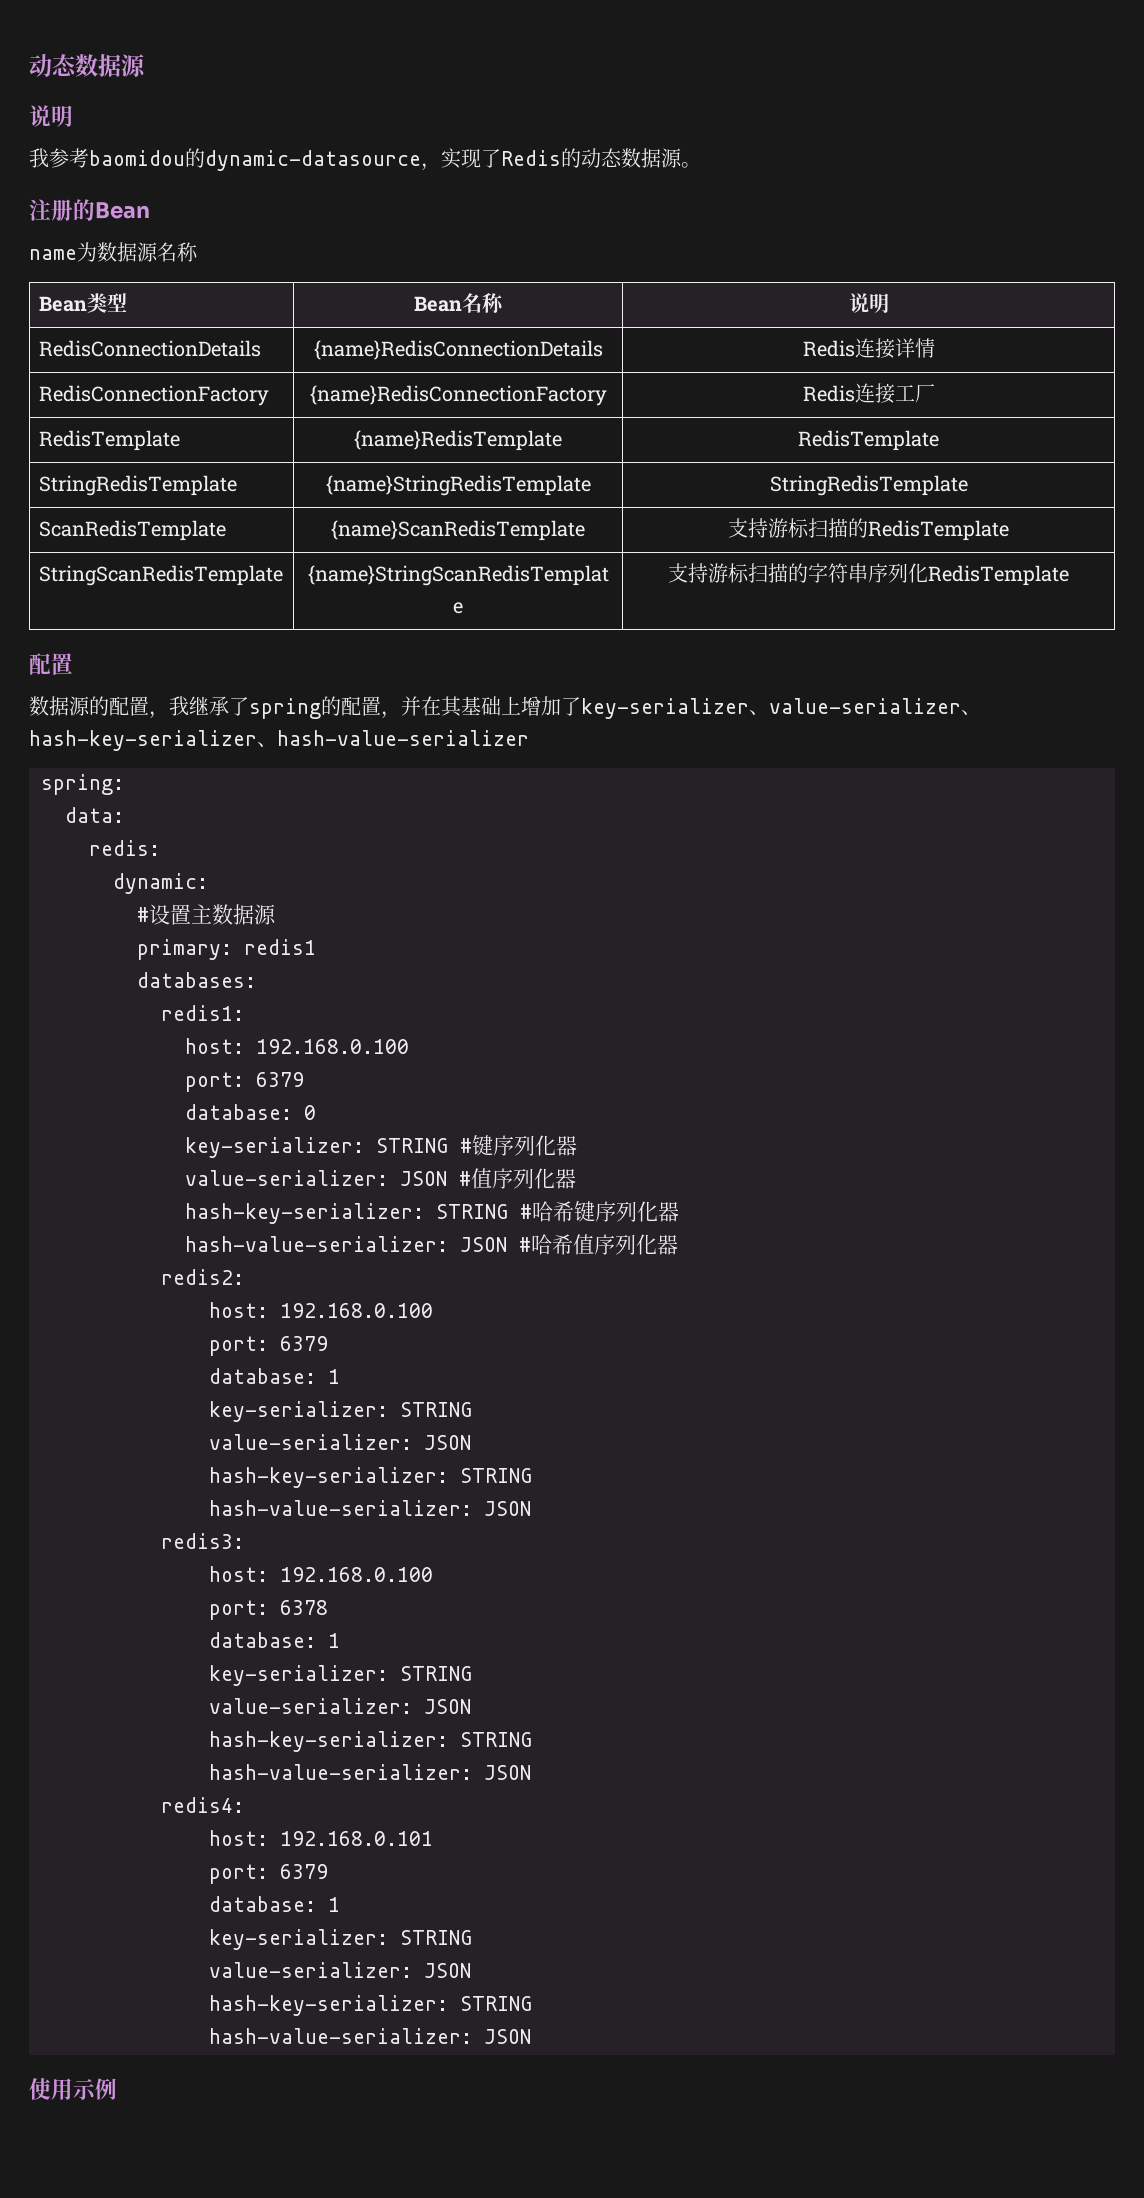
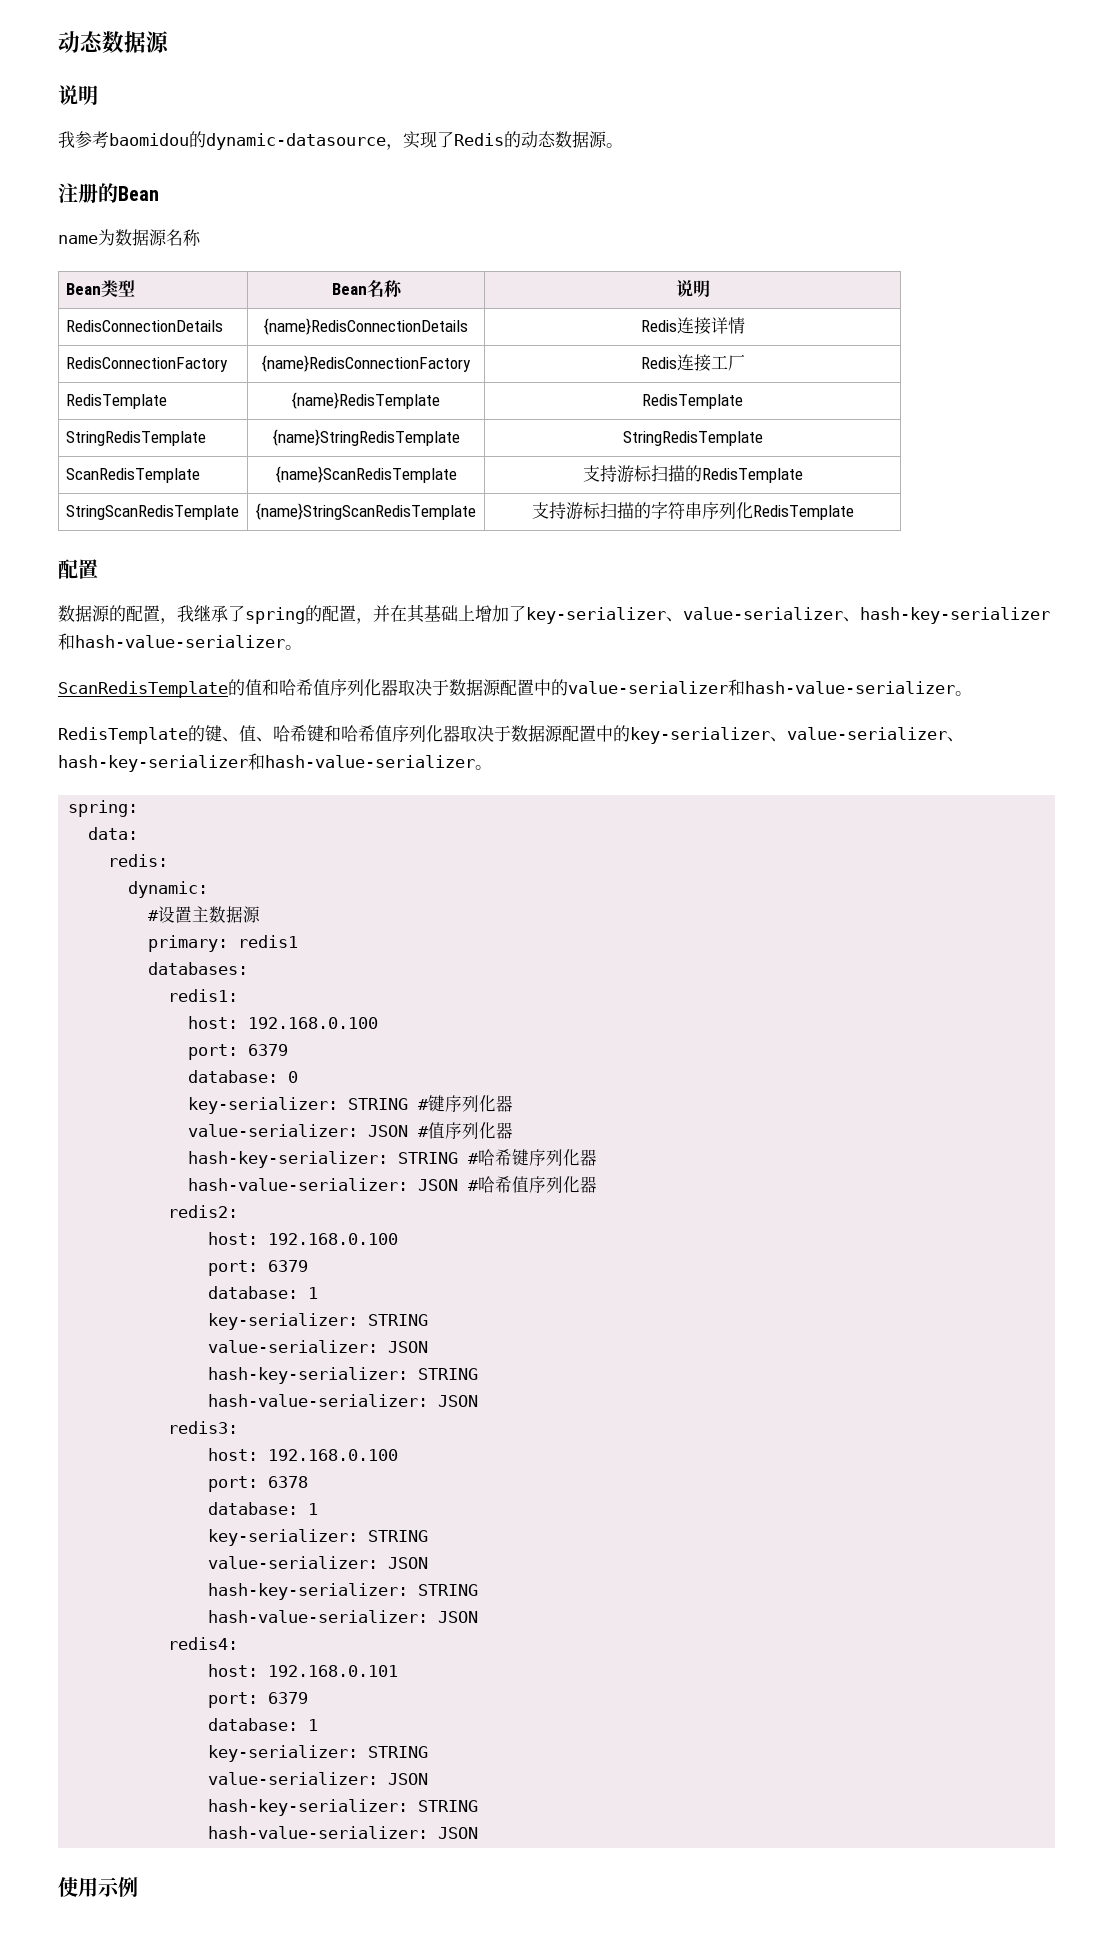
[257,730,529,747] 、hash-value-serializer -> [58,633,302,650] [58,679,972,698] [58,725,964,744] [58,753,492,772] 和hash-value-serializer。 // ScanRedisTemplate的值和哈希值序列化器取决于数据源配置中的value-serializer和hash-value-serializer。 // RedisTemplate的键、值、哈希键和哈希值序列化器取决于数据源配置中的key-serializer、value-serializer、hash-key-serializer和hash-value-serializer。

